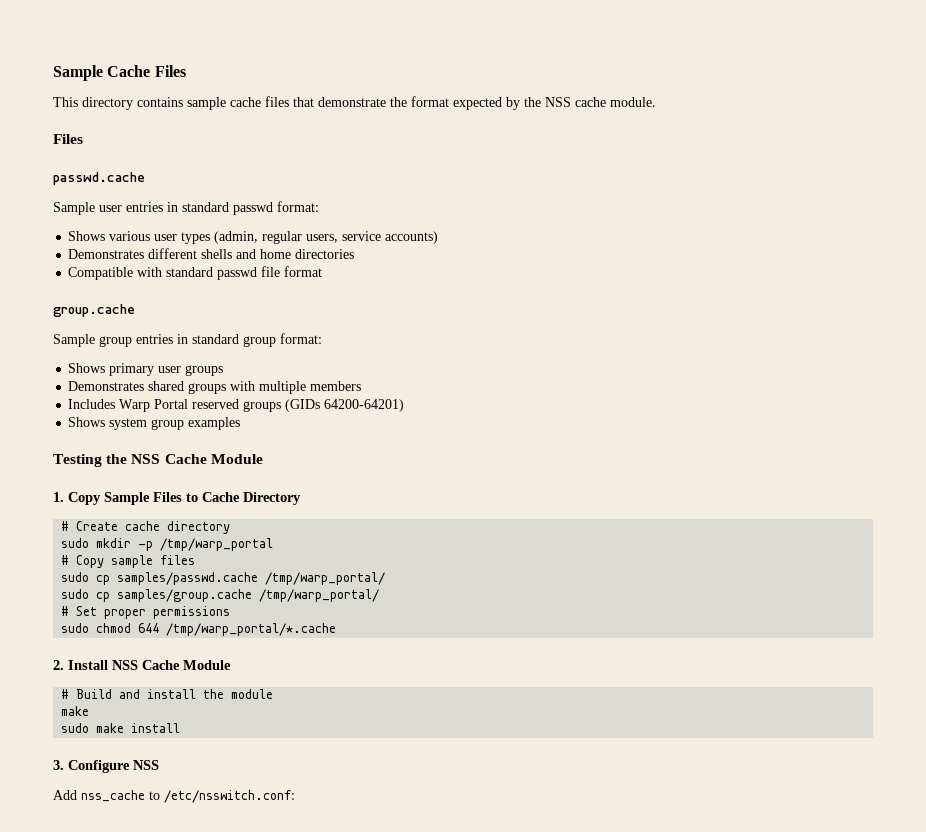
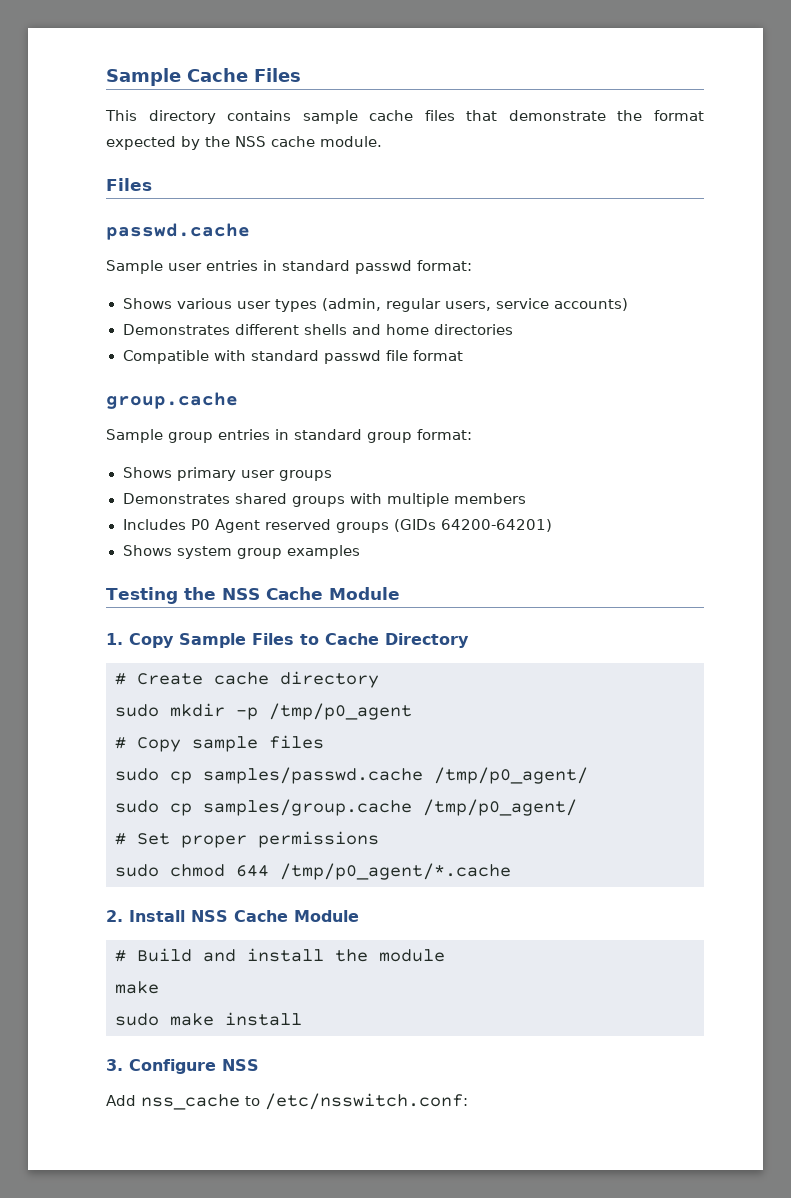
[119,399,189,412] Warp Portal -> [190,519,260,533] P0 Agent
[160,538,274,551] /tmp/warp_portal -> [269,703,412,720] /tmp/p0_agent
[265,572,386,585] /tmp/warp_portal/ -> [434,767,588,784] /tmp/p0_agent/
[259,589,380,602] /tmp/warp_portal/ -> [423,799,577,816] /tmp/p0_agent/
[166,623,337,636] /tmp/warp_portal/*.cache -> [280,863,511,880] /tmp/p0_agent/*.cache

